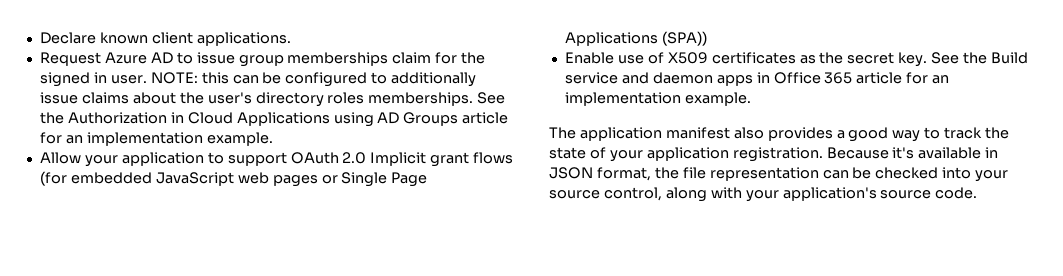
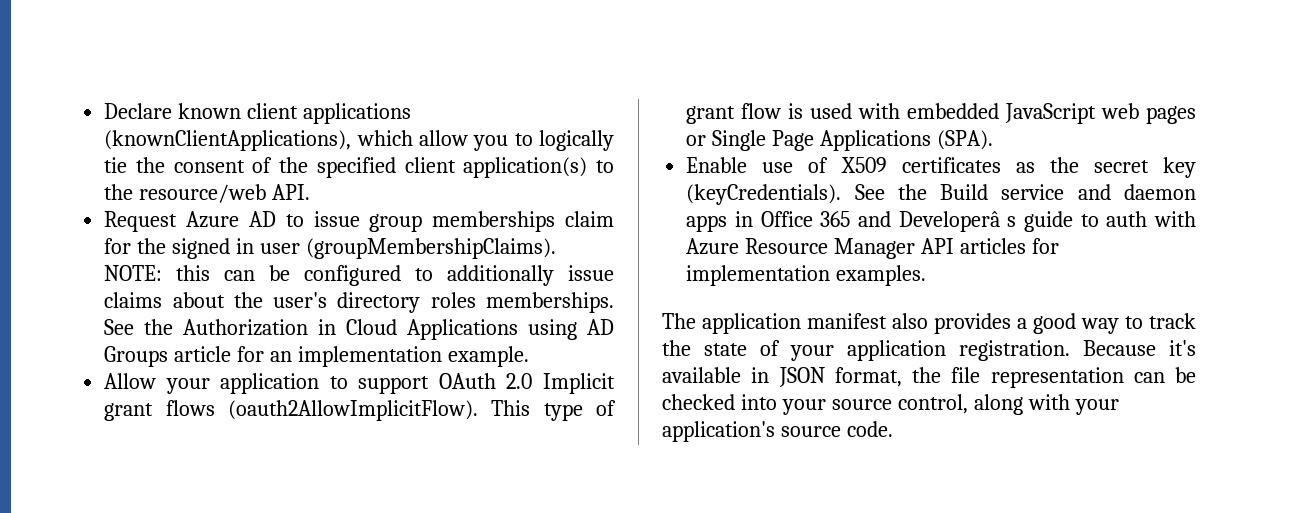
[196,32,291,46] applications. -> [303,103,412,124] [104,130,614,151] [104,157,615,178] [104,184,311,203] applications (knownClientApplications), which allow you to logically tie the consent of the specified client application(s) to the resource/web API.
[110,75,147,84] user. -> [259,238,556,259] user (groupMembershipClaims).
[39,171,67,186] (for -> [227,400,616,421] [686,103,901,124] (oauth2AllowImplicitFlow). This type of grant flow is used with
[661,31,707,46] (SPA)) -> [936,130,993,150] (SPA).
[898,52,928,67] key. -> [1163,157,1196,178] [686,184,842,205] key (keyCredentials).
[856,72,950,84] [564,92,751,106] article for an implementation example. -> [857,211,1196,232] [686,238,1059,259] [686,265,927,286] and Developerâ s guide to auth with Azure Resource Manager API articles for implementation examples.

